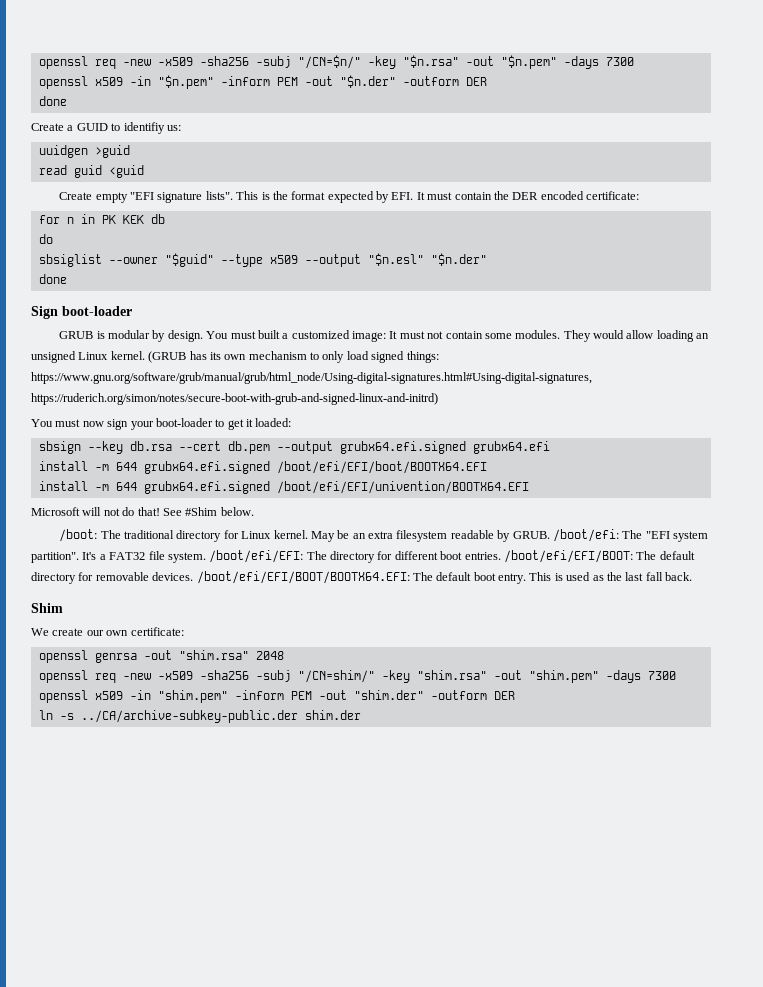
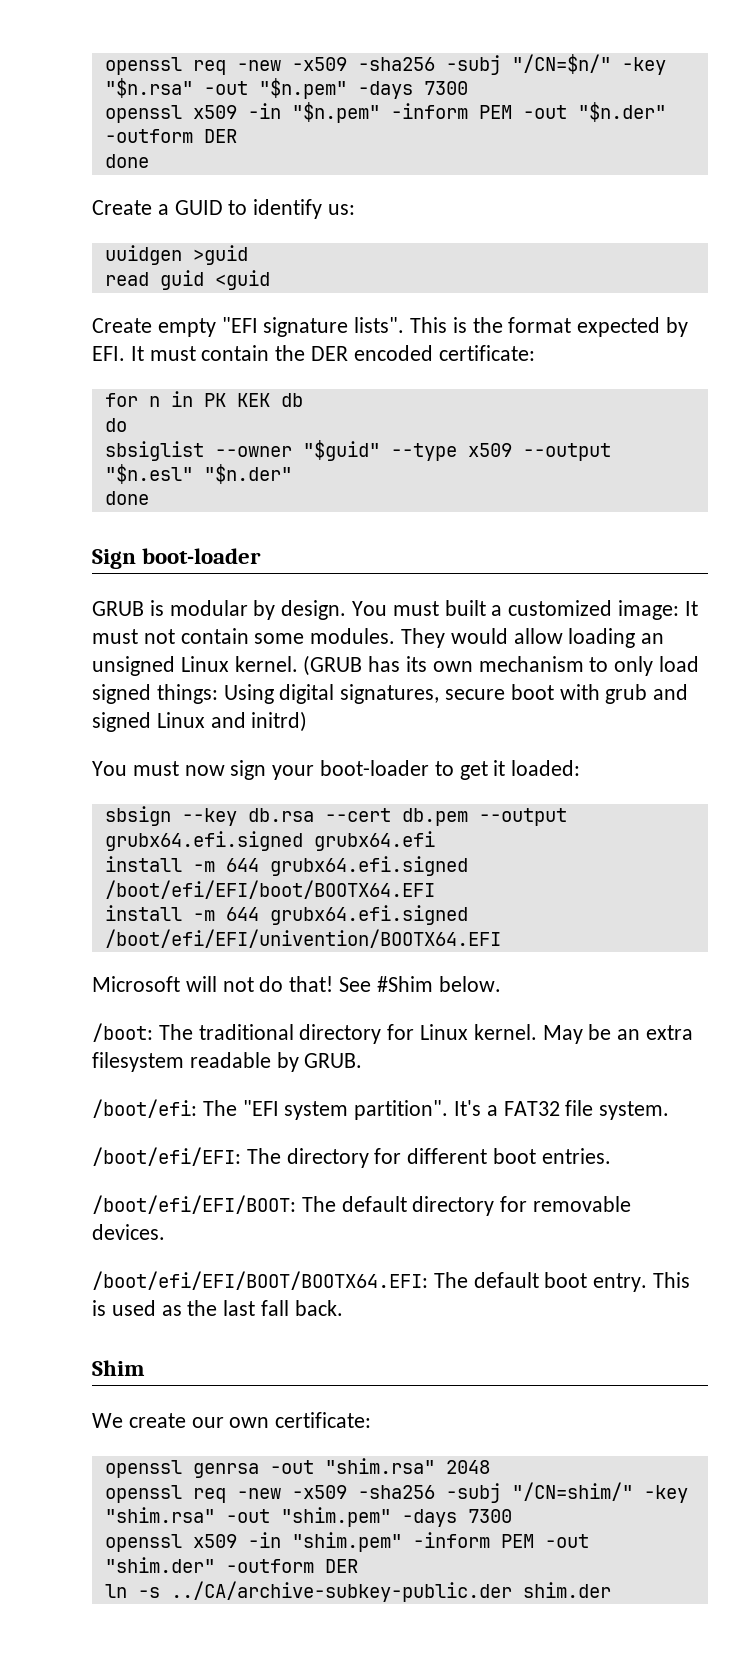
[123,122,165,134] identifiy -> [253,199,323,219] identify
[31,372,592,384] [31,393,438,405] https://www.gnu.org/software/grub/manual/grub/html_node/Using-digital-signatures.html#Using-digital-signatures, https://ruderich.org/simon/notes/secure-boot-with-grub-and-signed-linux-and-initrd) -> [223,684,689,704] [92,711,308,732] Using digital signatures, secure boot with grub and signed Linux and initrd)
(550, 535) none -> (363, 1060) //
(206, 557) none -> (670, 1110) //
(501, 556) none -> (611, 1156) //
(194, 576) none -> (165, 1232) //

